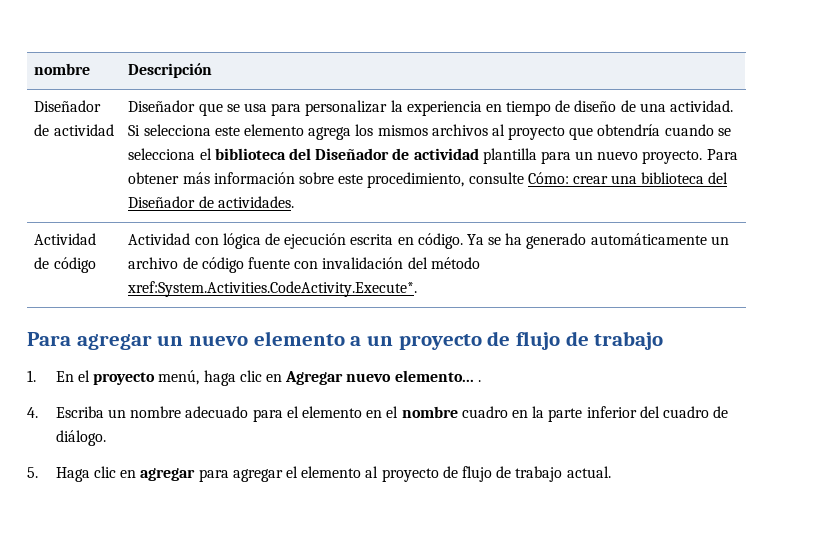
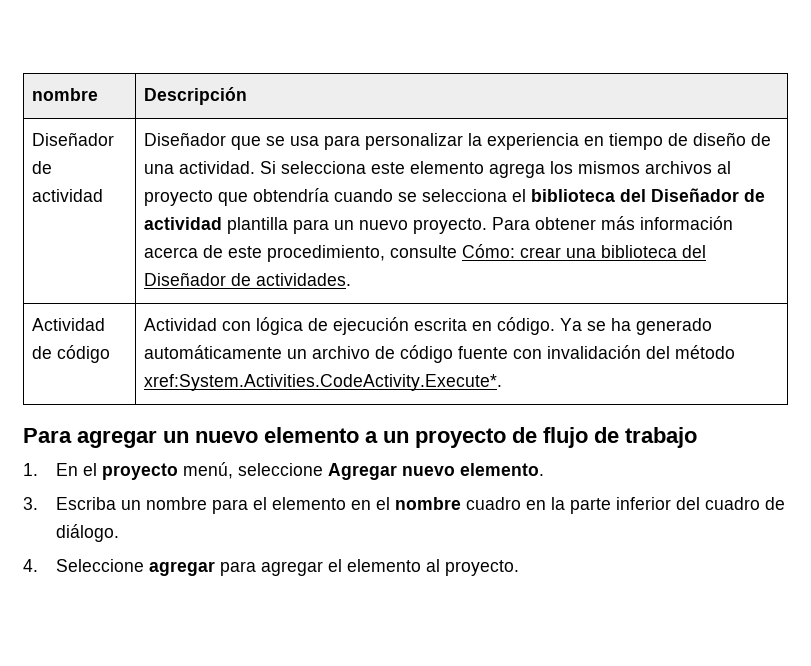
[298,172,334,184] sobre -> [143,245,223,258] acerca de
[203,370,481,386] [27,407,38,418] haga clic en Agregar nuevo elemento... . // 4. -> [238,463,545,480] [23,497,38,510] seleccione Agregar nuevo elemento. // 3.
[185,406,249,418] adecuado -> (208, 503) none
[27,466,137,482] 5. Haga clic en -> [23,559,145,572] 4. Seleccione
[381,466,611,482] proyecto de flujo de trabajo actual. -> [445,560,520,576] proyecto.

